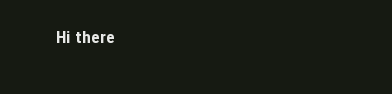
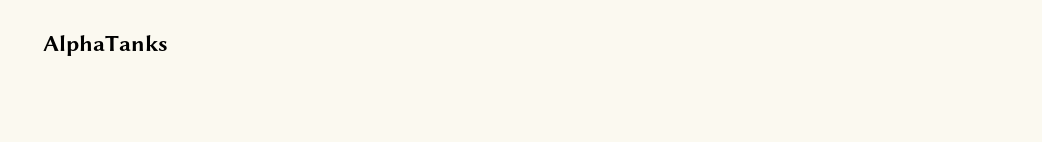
[56,31,115,43] Hi there -> [43,35,168,56] AlphaTanks

